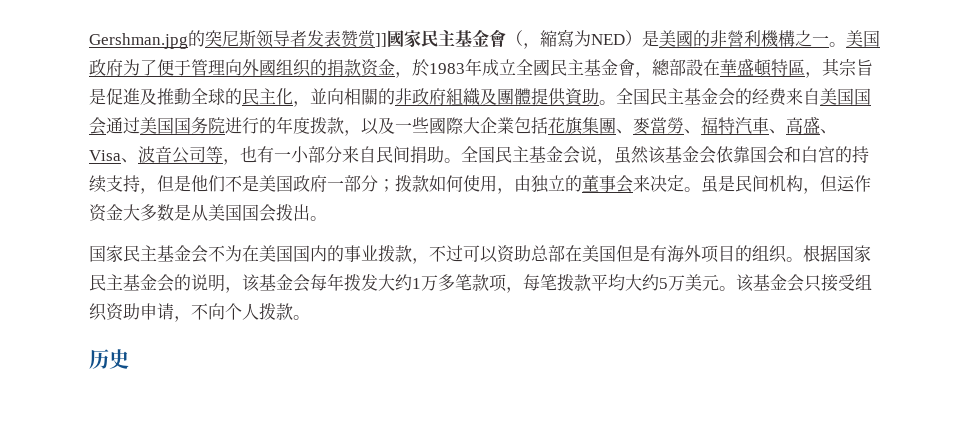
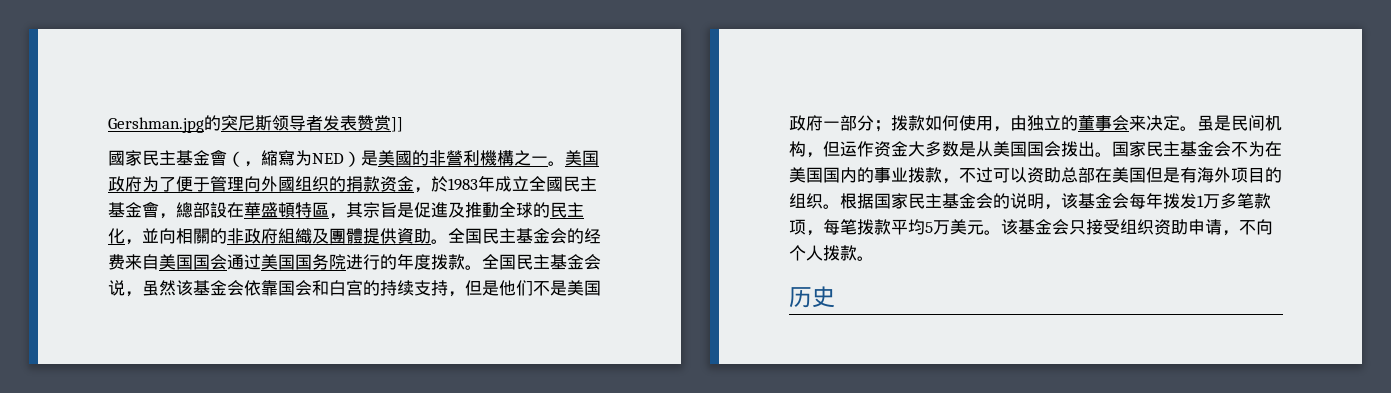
(387, 40) none -> (403, 124) //
[344,117,837,136] [89,146,444,165] ，以及一些國際大企業包括花旗集團、麥當勞、福特汽車、高盛、Visa、波音公司等，也有一小部分来自民间捐助 -> (465, 262) none
(327, 218) // -> (1112, 154) none
[378,274,412,291] 大约 -> (1197, 201) none
[625,274,659,291] 大约 -> (925, 227) none

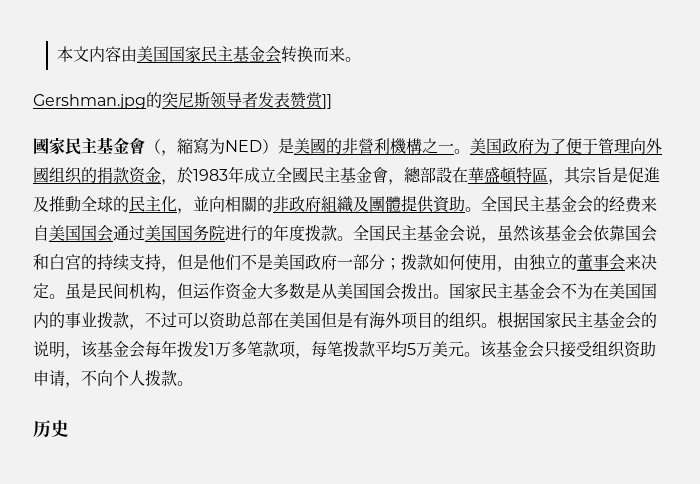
(108, 125) none -> [56,46,361,63] 本文内容由美国国家民主基金会转换而来。 //

